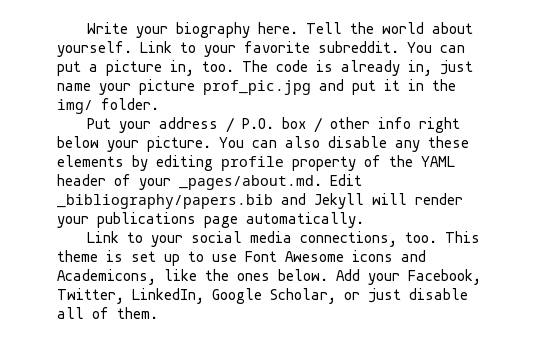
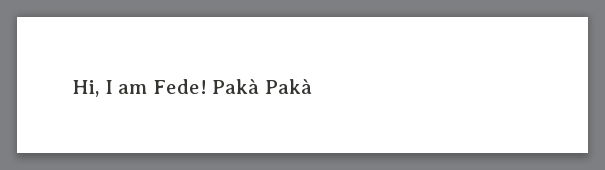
[86,22,473,38] [57,41,465,57] [57,60,473,76] [57,79,456,95] [57,98,159,114] [86,117,460,133] [57,136,469,152] [57,155,455,171] [57,174,362,190] [57,193,463,209] [57,212,364,228] [86,231,480,247] [57,250,426,266] [57,269,481,285] [57,288,468,304] [57,307,158,319] Write your biography here. Tell the world about yourself. Link to your favorite subreddit. You can put a picture in, too. The code is already in, just name your picture prof_pic.jpg and put it in the img/ folder. // Put your address / P.O. box / other info right below your picture. You can also disable any these elements by editing profile property of the YAML header of your _pages/about.md. Edit _bibliography/papers.bib and Jekyll will render your publications page automatically. // Link to your social media connections, too. This theme is set up to use Font Awesome icons and Academicons, like the ones below. Add your Facebook, Twitter, LinkedIn, Google Scholar, or just disable all of them. -> [72,79,312,97] Hi, I am Fede! Pakà Pakà

